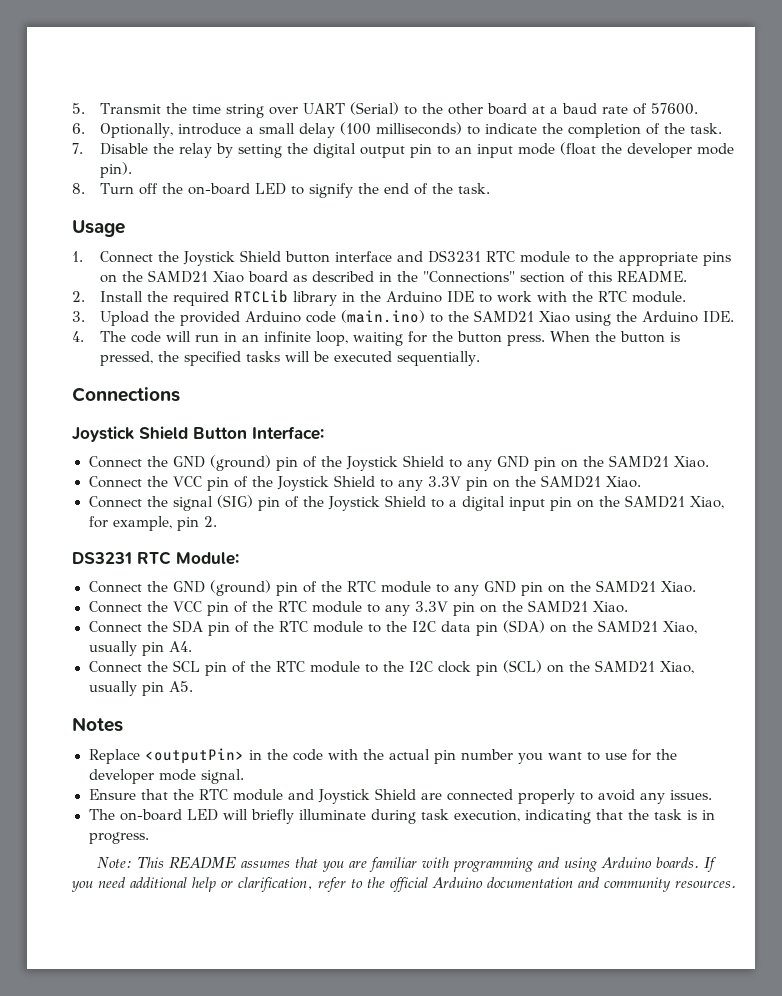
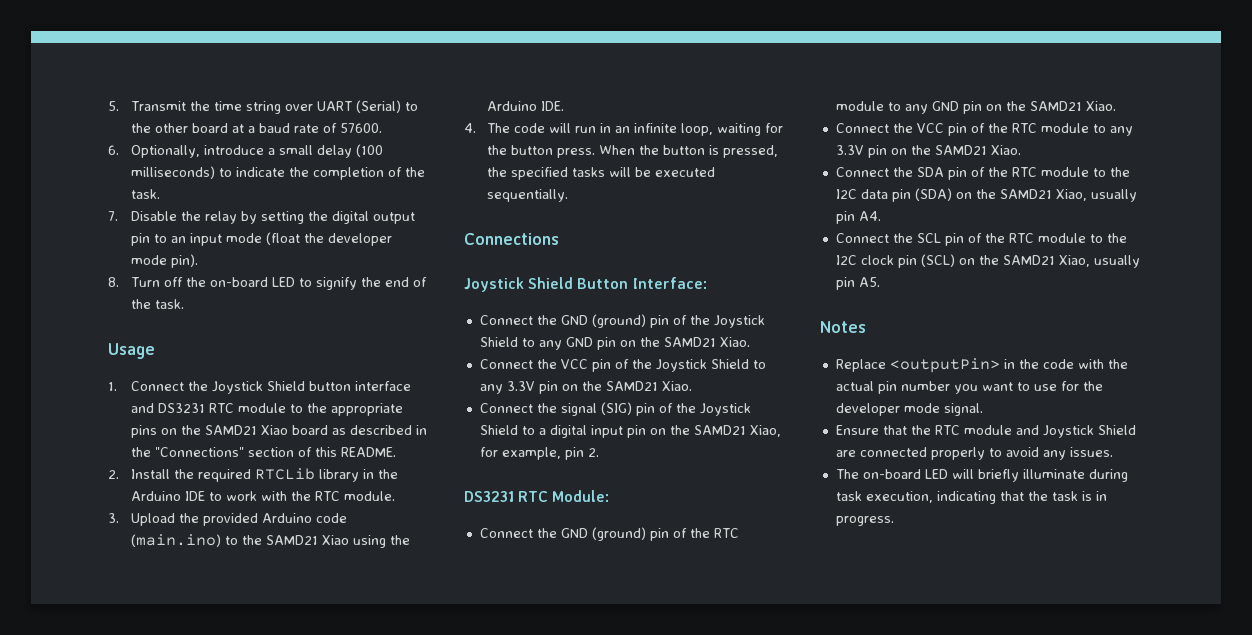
[96,857,716,872] [71,877,736,892] // Note: This README assumes that you are familiar with programming and using Arduino boards. If you need additional help or clarification, refer to the official Arduino documentation and community resources. -> (894, 521) none

